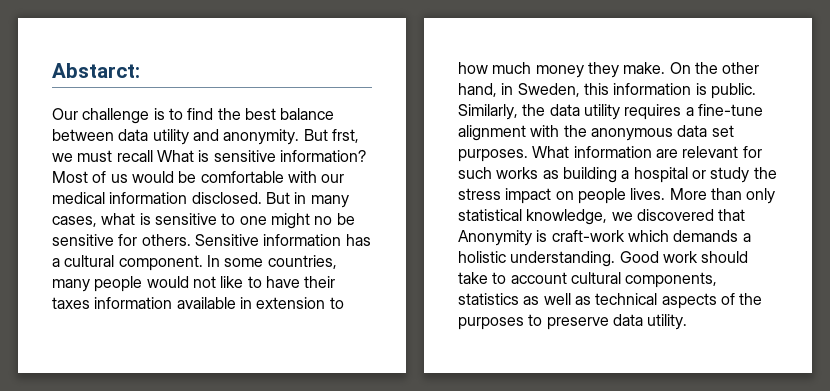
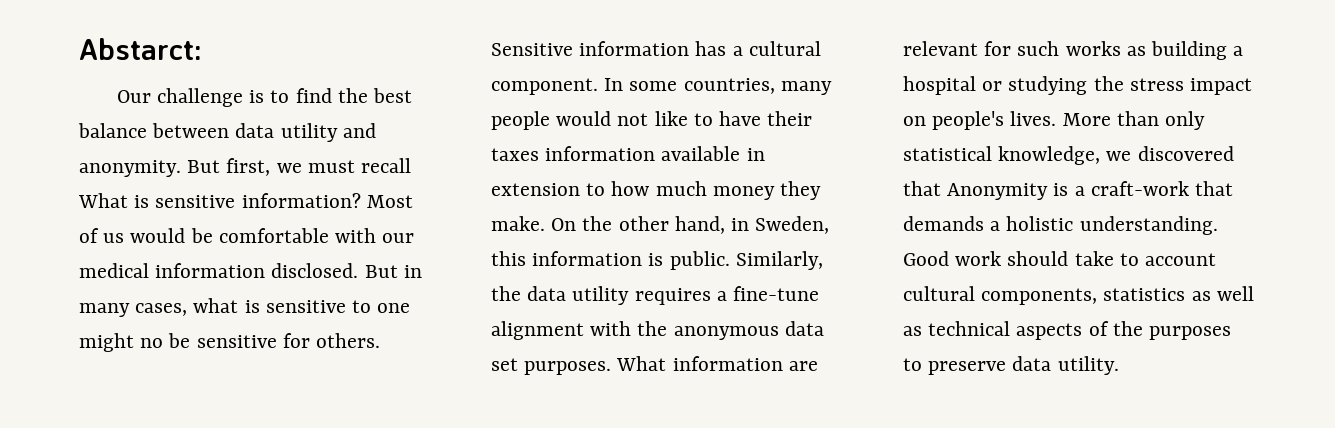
[331,129,359,143] frst, -> [226,158,271,176] first,
[710,167,750,183] study -> [1008,76,1088,95] studying
[577,188,626,204] people -> [932,111,1005,130] people's
[551,230,669,242] craft-work which -> [1074,181,1234,196] a craft-work that

